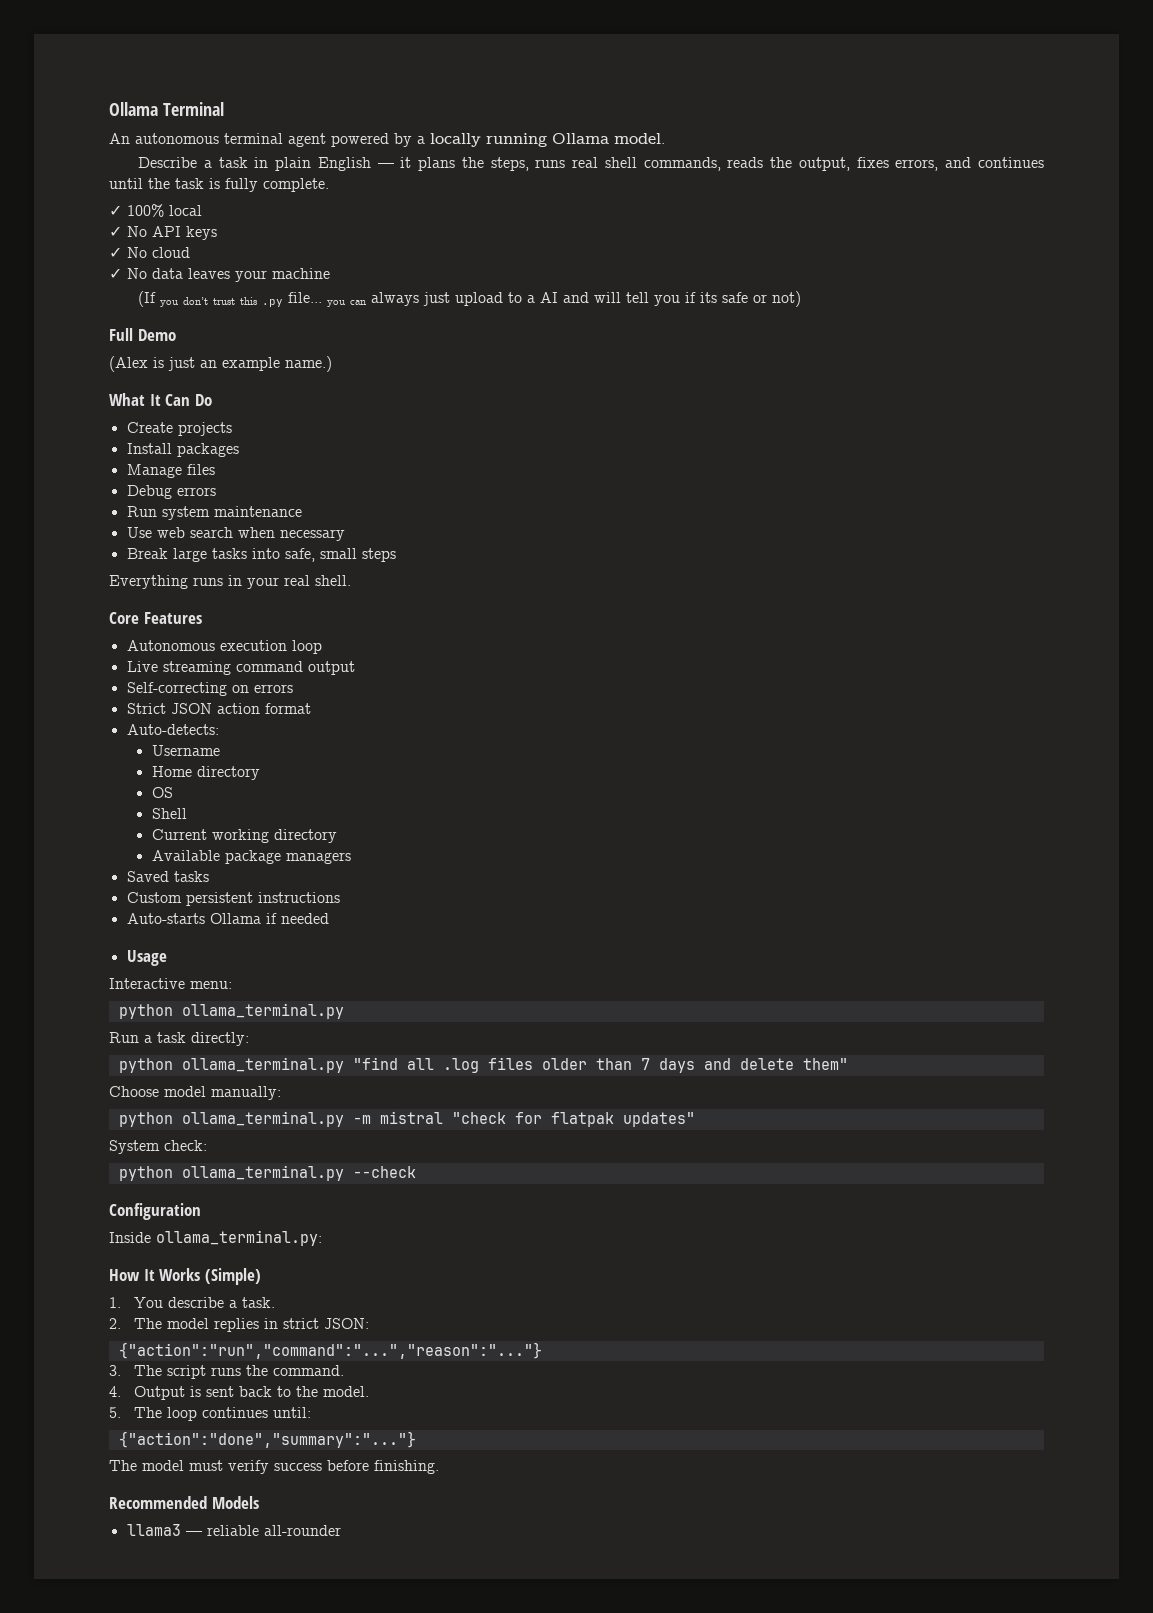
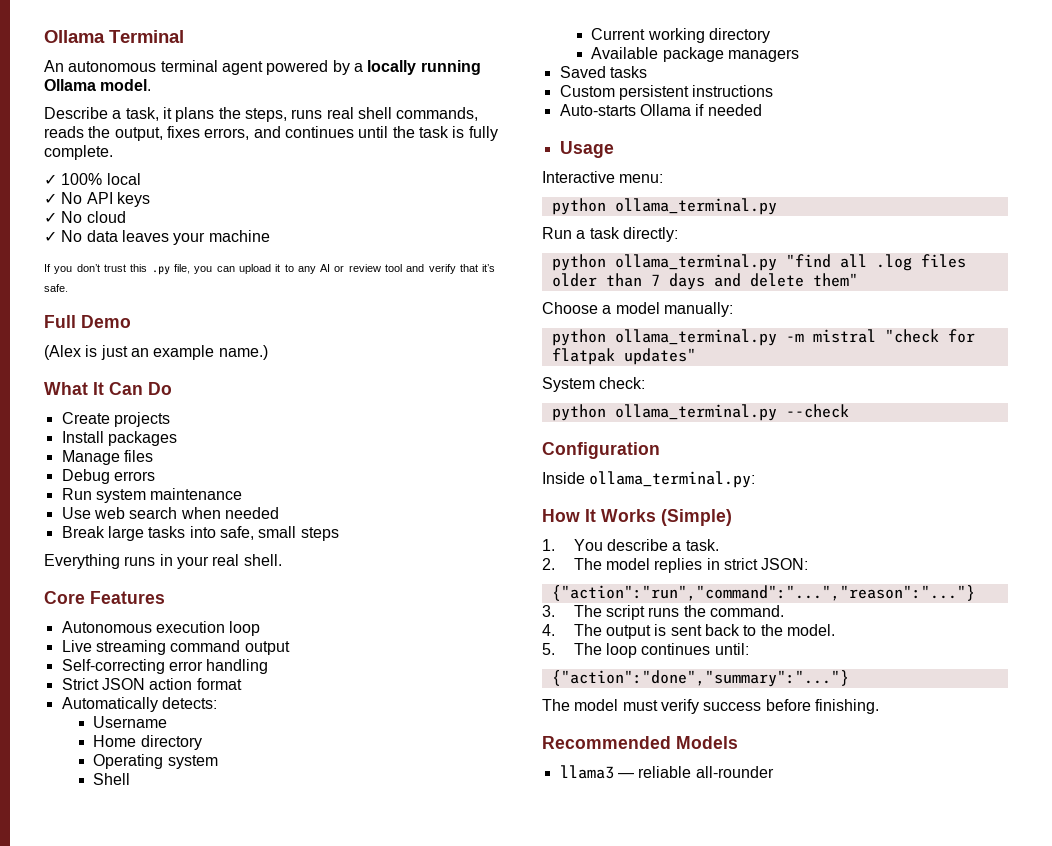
[218,157,394,171] task in plain English — -> [125,107,159,121] task,
[138,291,157,307] (If -> [44,264,51,272] If
[288,292,323,303] file... -> [173,264,190,274] file,
[371,291,802,307] always just upload to a AI and will tell you if its safe or not) -> [238,264,496,274] [44,284,68,292] upload it to any AI or review tool and verify that it’s safe.
[279,529,345,541] necessary -> [224,507,279,519] needed
[231,684,293,693] on errors -> [168,659,269,674] error handling
[126,724,219,735] Auto-detects: -> [61,697,217,712] Automatically detects:
[151,787,173,798] OS -> [93,754,218,769] Operating system
(159, 1091) none -> [602,305,612,314] a
[134,1386,186,1400] Output -> [573,624,652,639] The output

